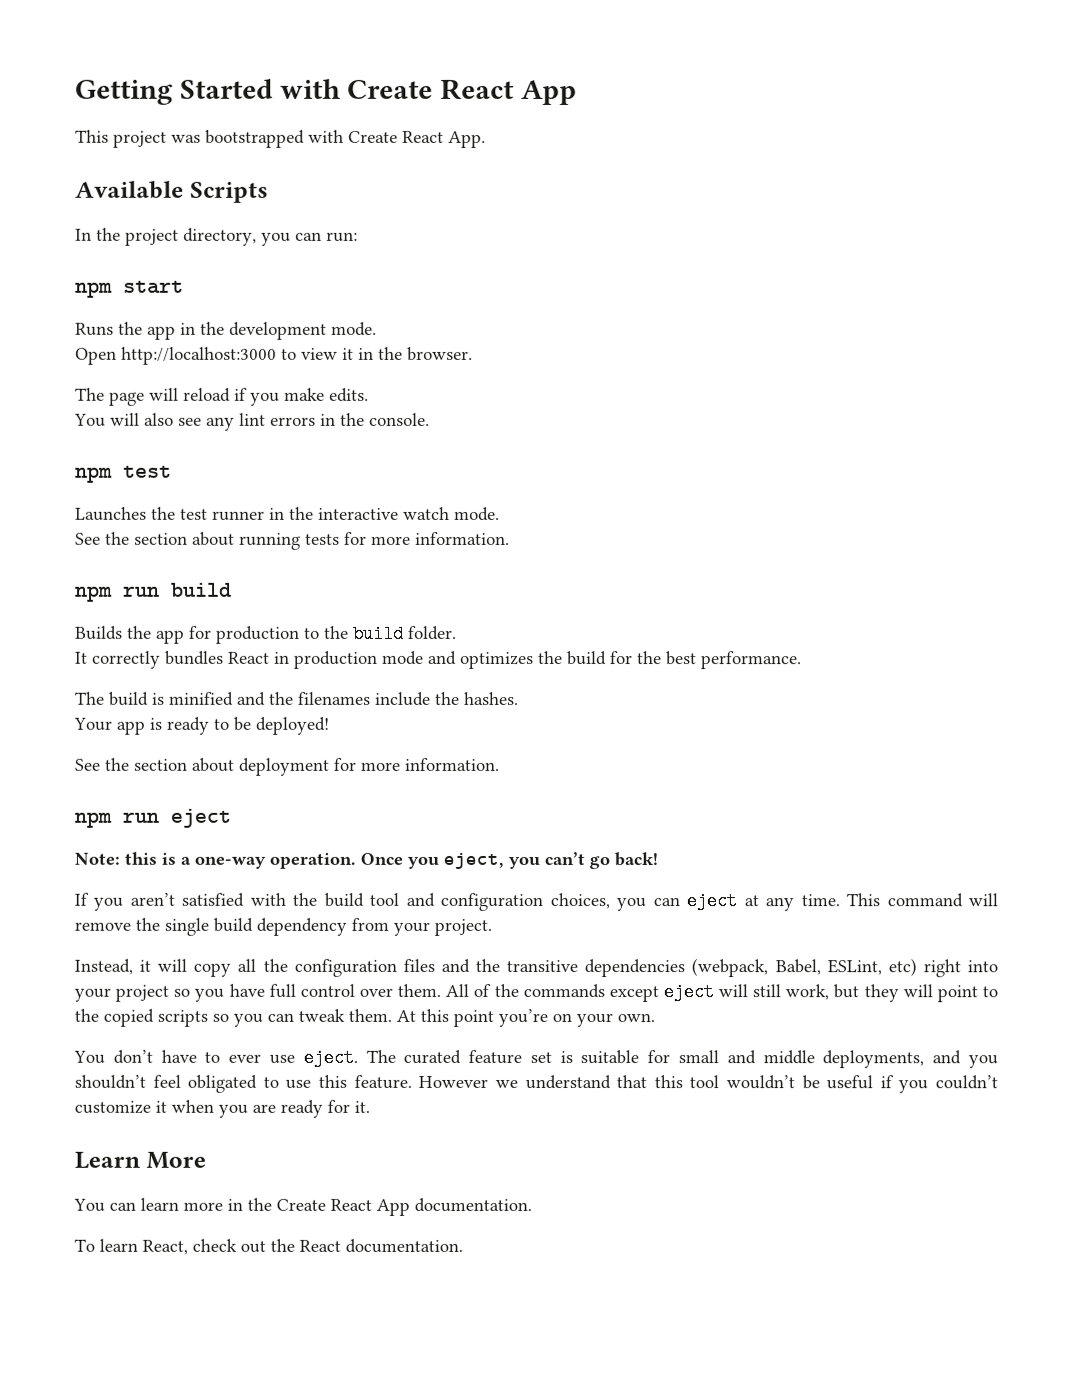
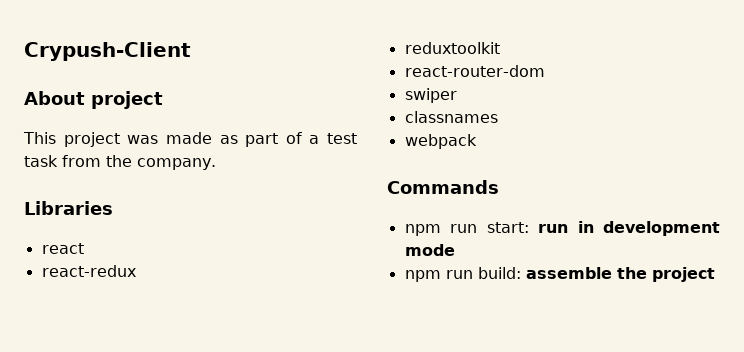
[75,78,578,106] [75,129,486,148] [75,180,269,203] [75,227,358,246] [75,280,184,298] [75,321,377,340] [75,346,473,365] [75,387,369,406] [74,412,430,431] [75,465,172,483] [75,506,500,521] [75,531,510,550] [75,582,232,602] [75,624,457,644] [75,650,802,670] [74,691,519,706] [73,716,329,735] [74,757,499,776] [74,808,231,828] [74,851,658,870] [74,892,999,912] [74,917,492,936] [74,958,999,978] [74,983,998,1003] [74,1008,655,1028] [73,1048,998,1069] [74,1074,998,1094] [74,1099,370,1118] [74,1151,206,1169] [73,1197,532,1216] [74,1238,463,1255] Getting Started with Create React App // This project was bootstrapped with Create React App. // Available Scripts // In the project directory, you can run: // npm start // Runs the app in the development mode. // Open http://localhost:3000 to view it in the browser. // The page will reload if you make edits. // You will also see any lint errors in the console. // npm test // Launches the test runner in the interactive watch mode. // See the section about running tests for more information. // npm run build // Builds the app for production to the build folder. // It correctly bundles React in production mode and optimizes the build for the best performance. // The build is minified and the filenames include the hashes. // Your app is ready to be deployed! // See the section about deployment for more information. // npm run eject // Note: this is a one-way operation. Once you eject, you can’t go back! // If you aren’t satisfied with the build tool and configuration choices, you can eject at any time. This command will remove the single build dependency from your project. // Instead, it will copy all the configuration files and the transitive dependencies (webpack, Babel, ESLint, etc) right into your project so you have full control over them. All of the commands except eject will still work, but they will point to the copied scripts so you can tweak them. At this point you’re on your own. // You don’t have to ever use eject. The curated feature set is suitable for small and middle deployments, and you shouldn’t feel obligated to use this feature. However we understand that this tool wouldn’t be useful if you couldn’t customize it when you are ready for it. // Learn More // You can learn more in the Create React App documentation. // To learn React, check out the React documentation. -> [24,42,191,61] [24,91,163,109] [23,132,357,147] [24,155,216,170] [24,201,113,215] [41,243,84,254] [41,265,136,277] [404,42,500,54] [404,65,545,77] [404,88,457,103] [404,111,498,123] [404,134,477,149] [387,180,499,194] [404,221,720,236] [404,244,455,256] [404,267,715,282] Crypush-Client // About project // This project was made as part of a test task from the company. // Libraries // react // react-redux // reduxtoolkit // react-router-dom // swiper // classnames // webpack // Commands // npm run start: run in development mode // npm run build: assemble the project

